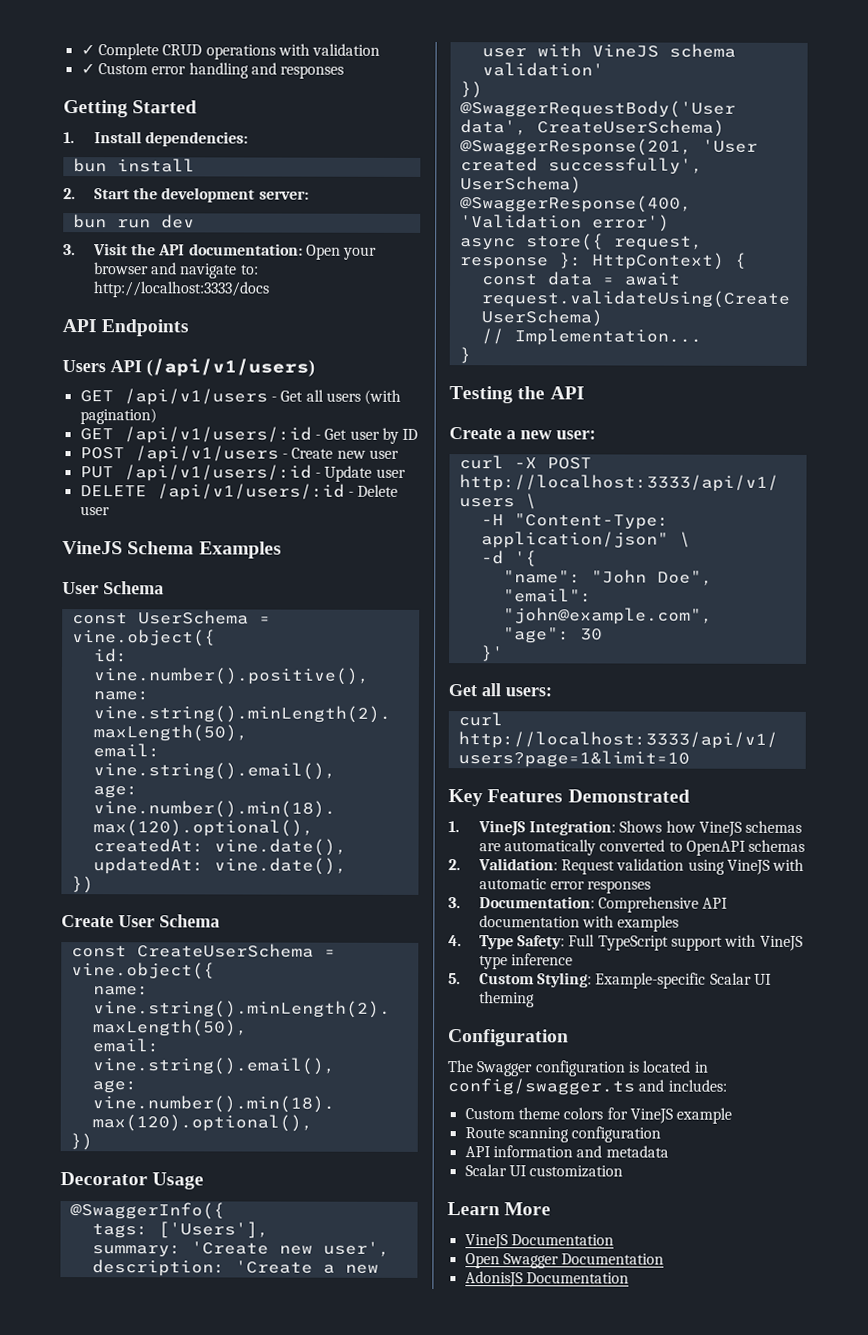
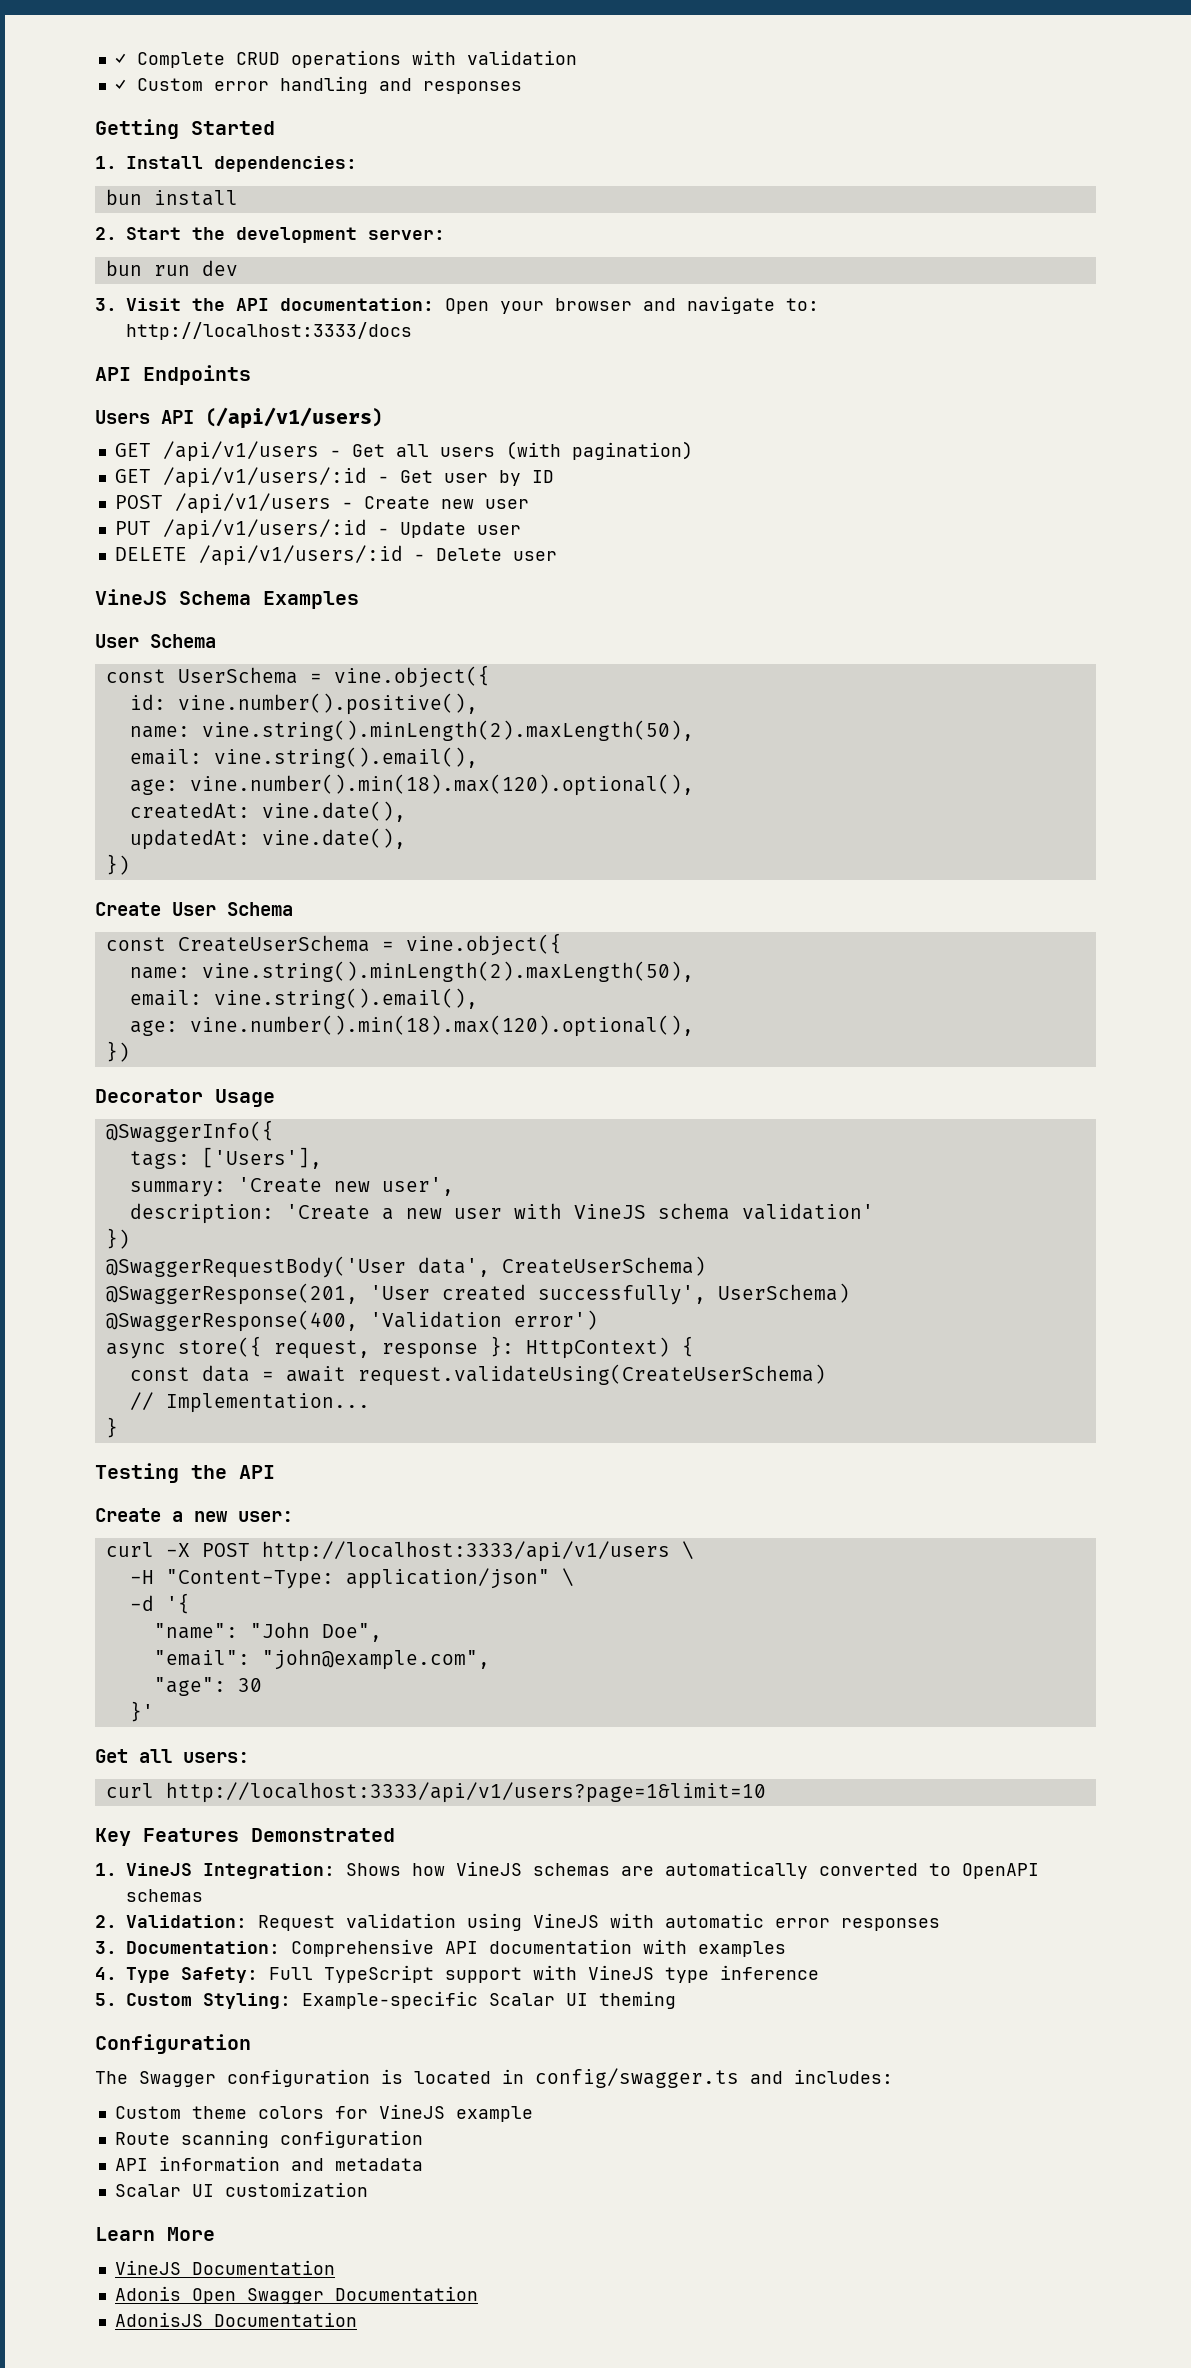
(614, 1240) none -> [114,2286,181,2301] Adonis

